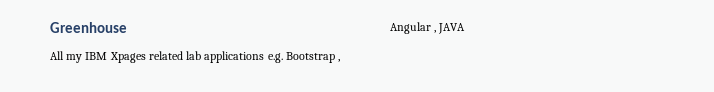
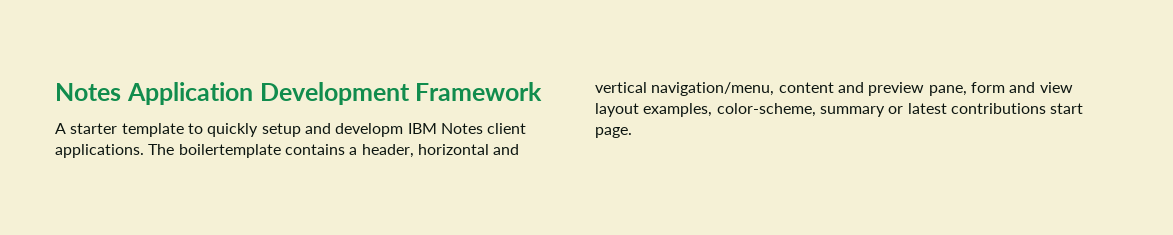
[50,22,127,33] [50,51,341,63] [390,22,466,34] Greenhouse // All my IBM Xpages related lab applications e.g. Bootstrap , Angular , JAVA -> [55,82,543,105] [55,123,527,137] [55,144,520,158] [595,82,1073,96] [595,103,1084,117] [595,127,632,138] Notes Application Development Framework // A starter template to quickly setup and developm IBM Notes client applications. The boilertemplate contains a header, horizontal and vertical navigation/menu, content and preview pane, form and view layout examples, color-scheme, summary or latest contributions start page.

